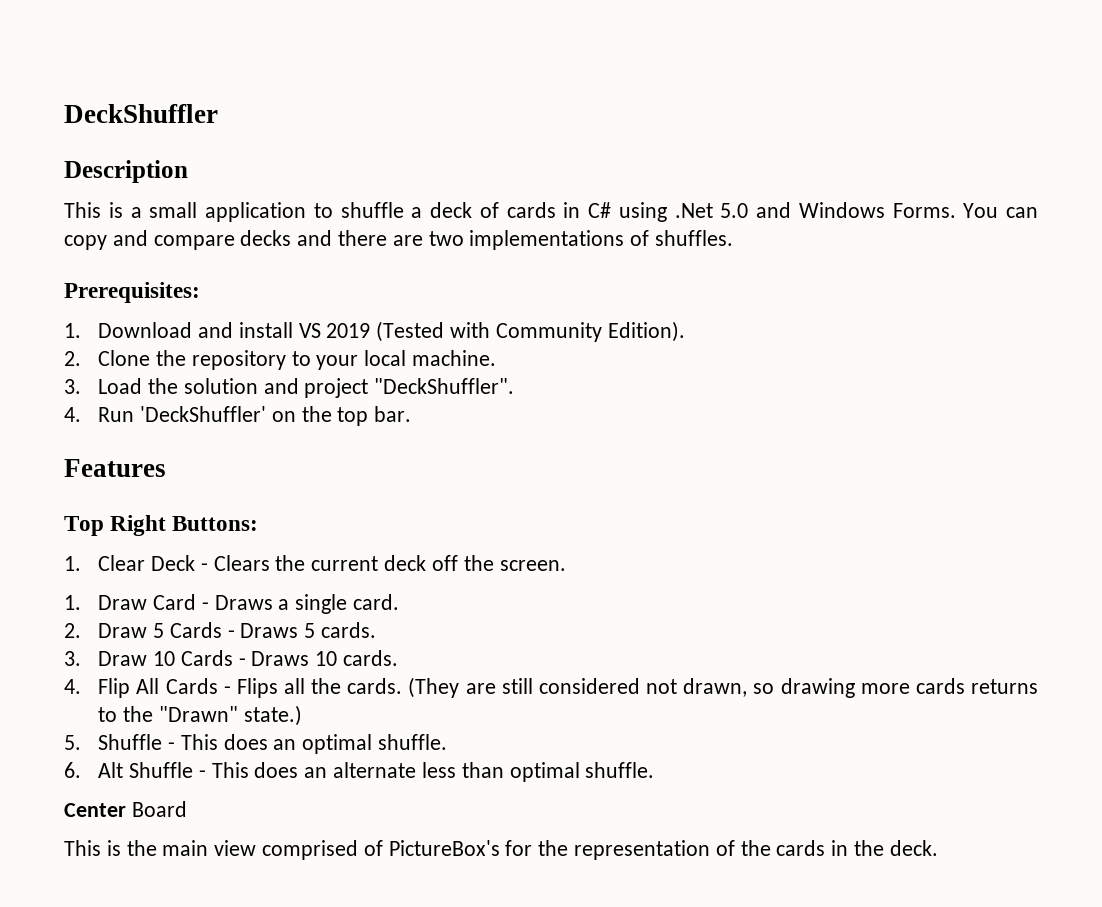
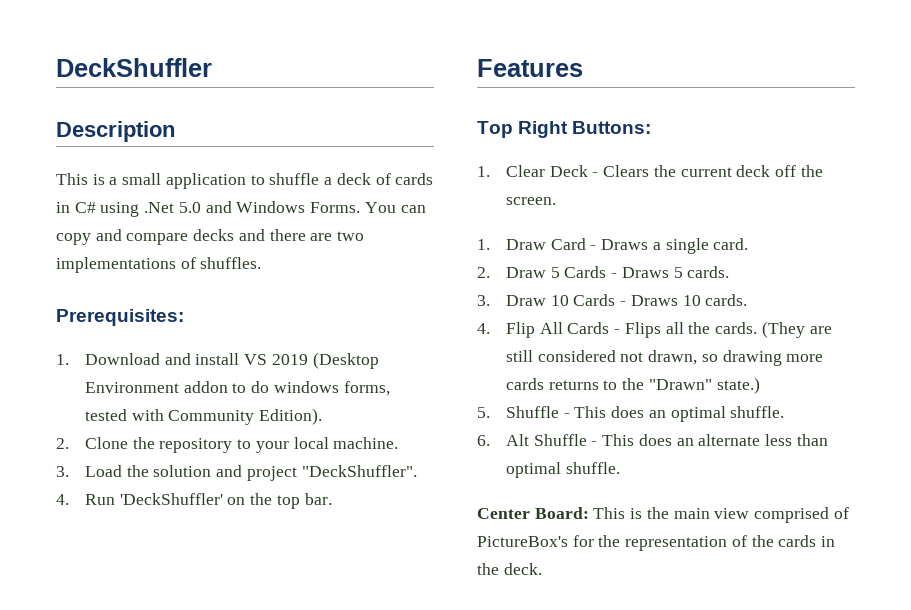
[376,321,445,342] (Tested -> [312,352,379,369] [85,381,390,396] [85,409,128,421] (Desktop Environment addon to do windows forms, tested
[131,801,187,817] Board // -> [534,507,589,519] Board:

